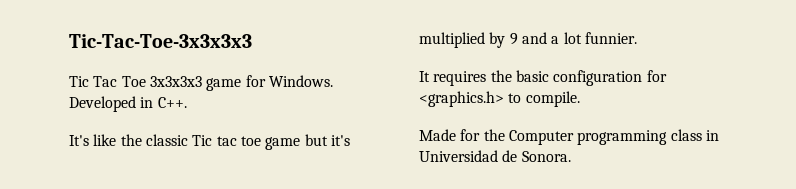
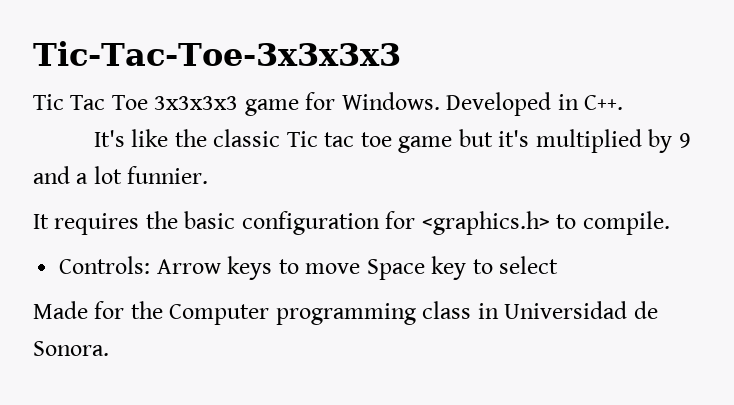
(580, 99) none -> [59,256,559,280] // Controls: Arrow keys to move Space key to select

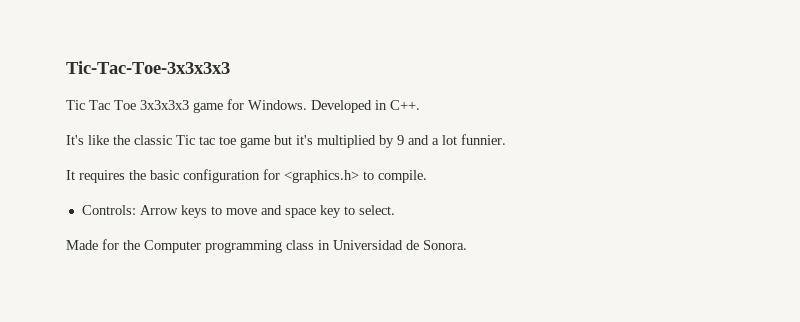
[366,259,425,280] Space -> [260,205,316,218] and space
[499,256,559,274] select -> [358,205,395,215] select.

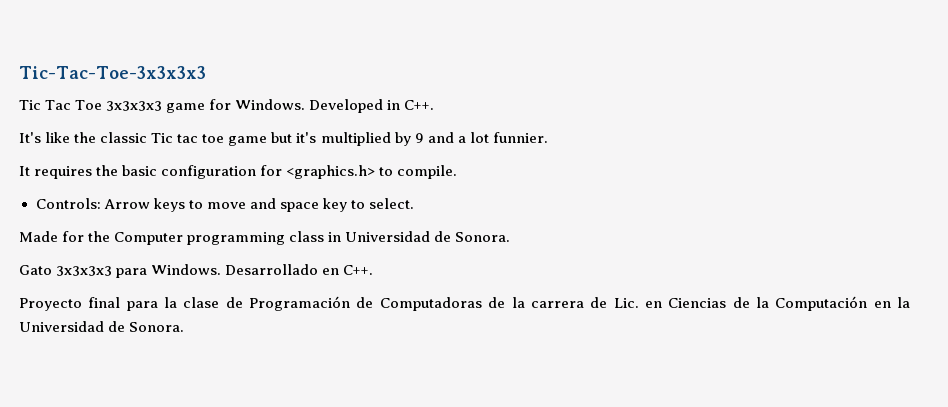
(467, 245) none -> [19,264,374,278] [19,296,911,311] [19,321,185,332] // Gato 3x3x3x3 para Windows. Desarrollado en C++. // Proyecto final para la clase de Programación de Computadoras de la carrera de Lic. en Ciencias de la Computación en la Universidad de Sonora.

